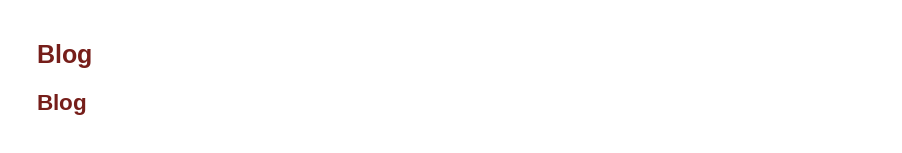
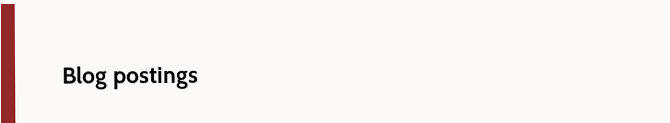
[37,44,92,68] [37,94,87,115] Blog // Blog -> [62,66,200,90] Blog postings

